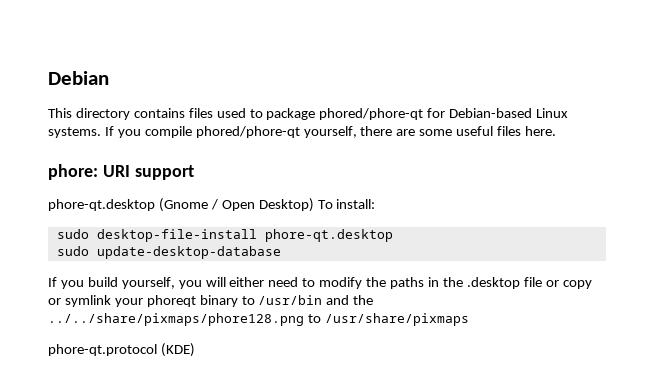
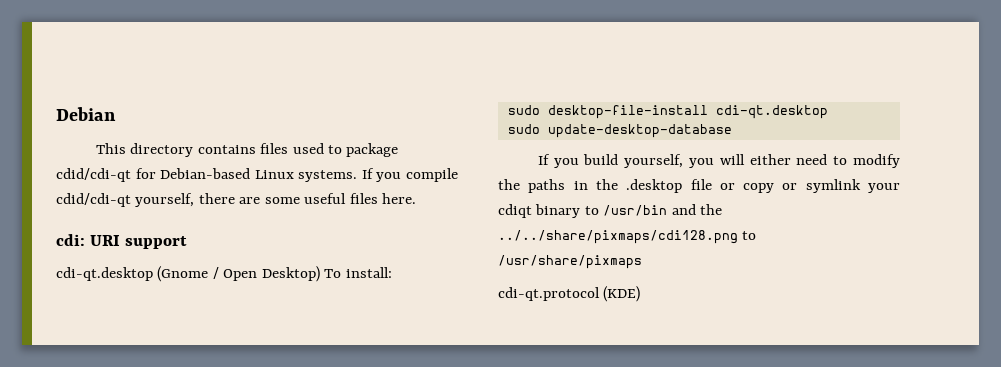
[319,108,424,120] phored/phore-qt -> [56,168,131,182] cdid/cdi-qt
[195,126,300,138] phored/phore-qt -> [56,193,131,207] cdid/cdi-qt
[48,164,98,180] phore: -> [56,234,85,246] cdi:
[48,199,155,211] phore-qt.desktop -> [56,267,153,281] cdi-qt.desktop
[264,229,393,242] phore-qt.desktop -> [715,105,828,119] cdi-qt.desktop
[146,295,196,307] phoreqt -> [498,204,532,218] cdiqt
[48,313,304,326] ../../share/pixmaps/phore128.png -> [498,230,738,244] ../../share/pixmaps/cdi128.png
[48,344,157,356] phore-qt.protocol -> [498,287,600,301] cdi-qt.protocol

